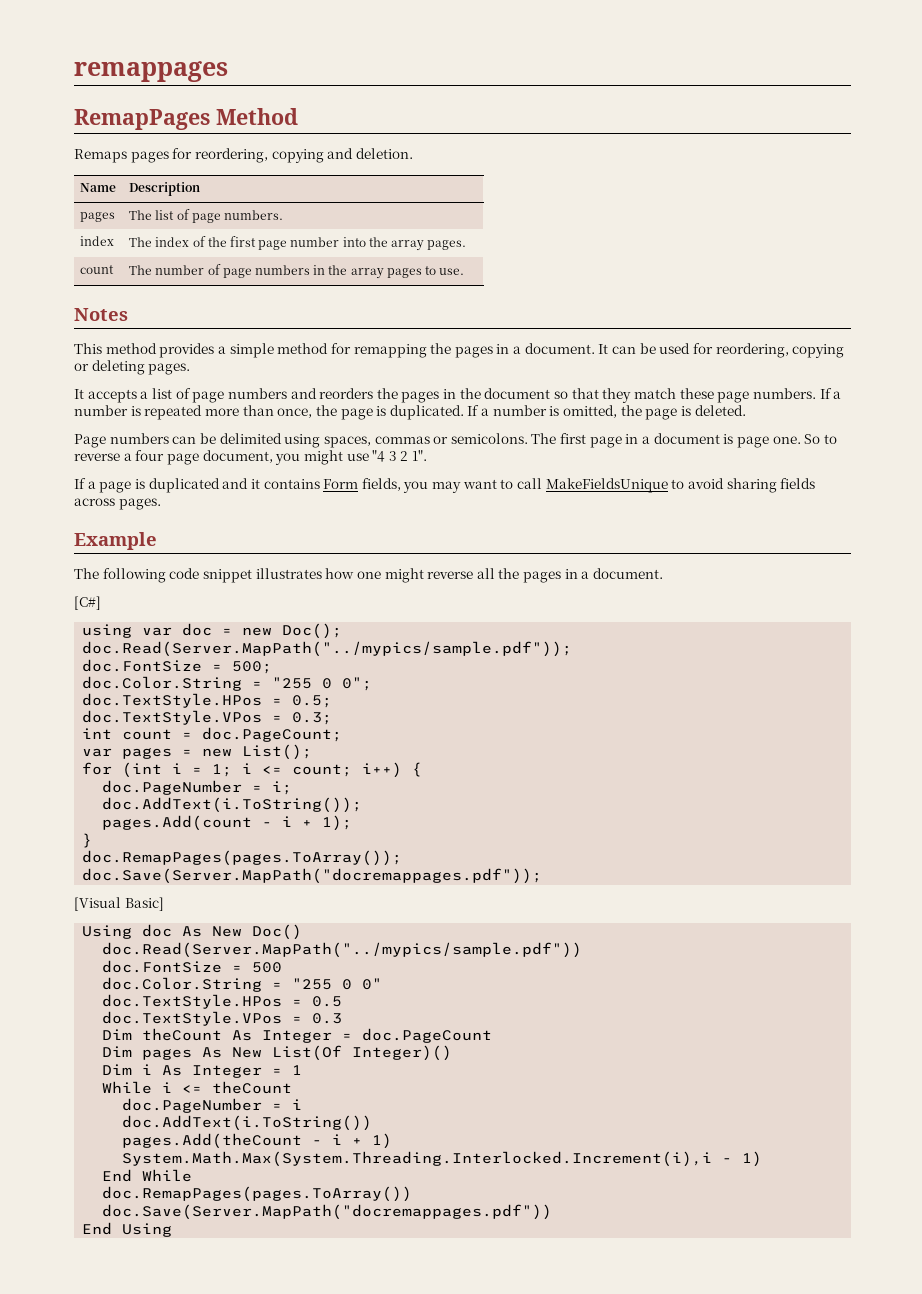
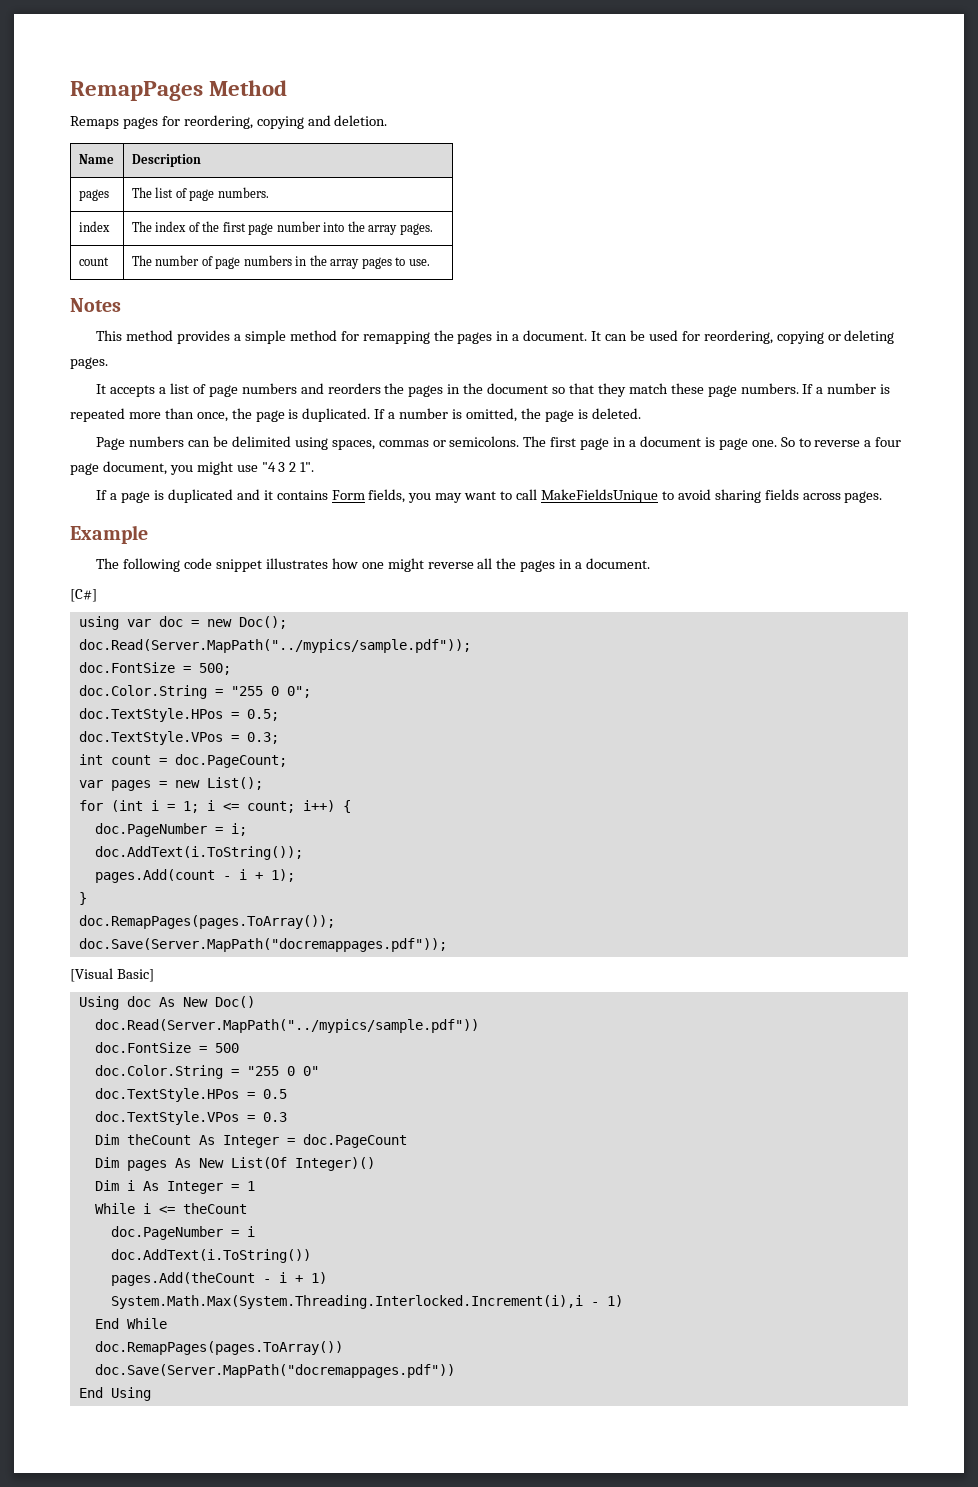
[74,61,228,82] remappages // -> (70, 91) none

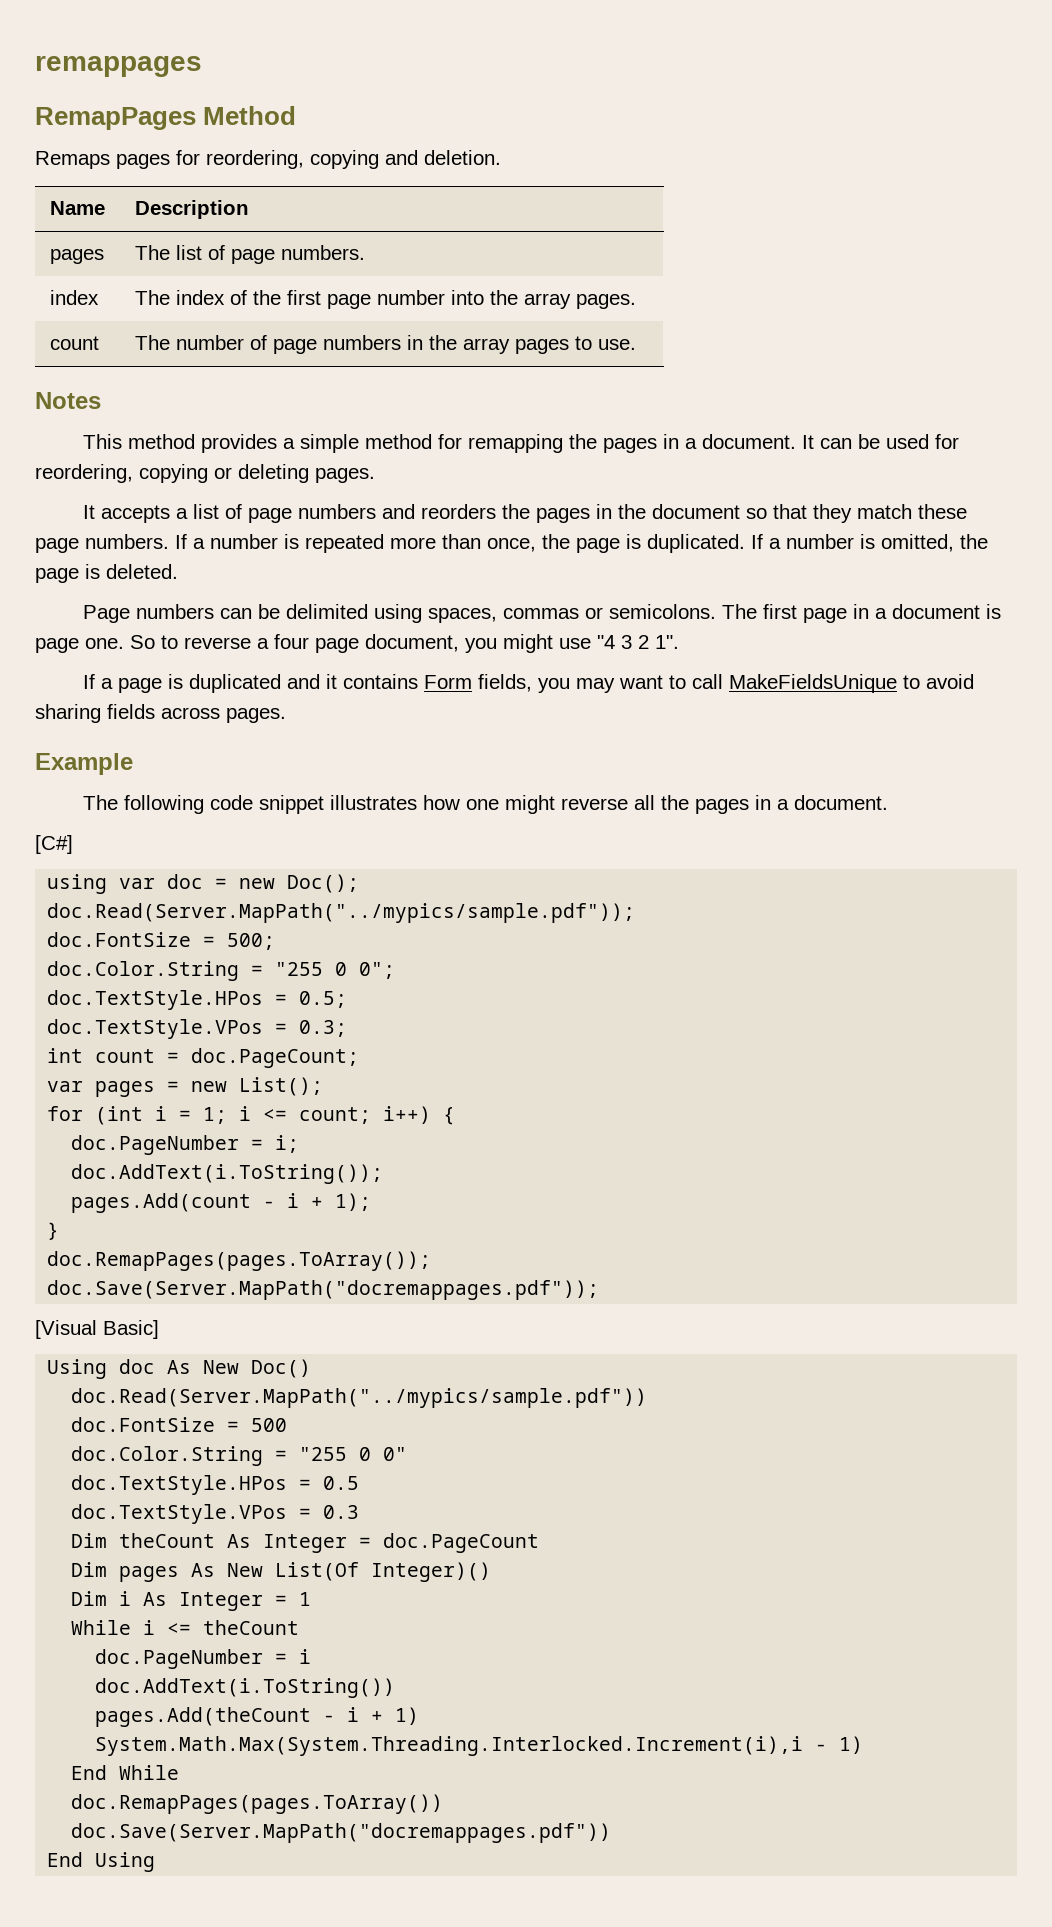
(70, 91) none -> [35,56,202,77] remappages //

